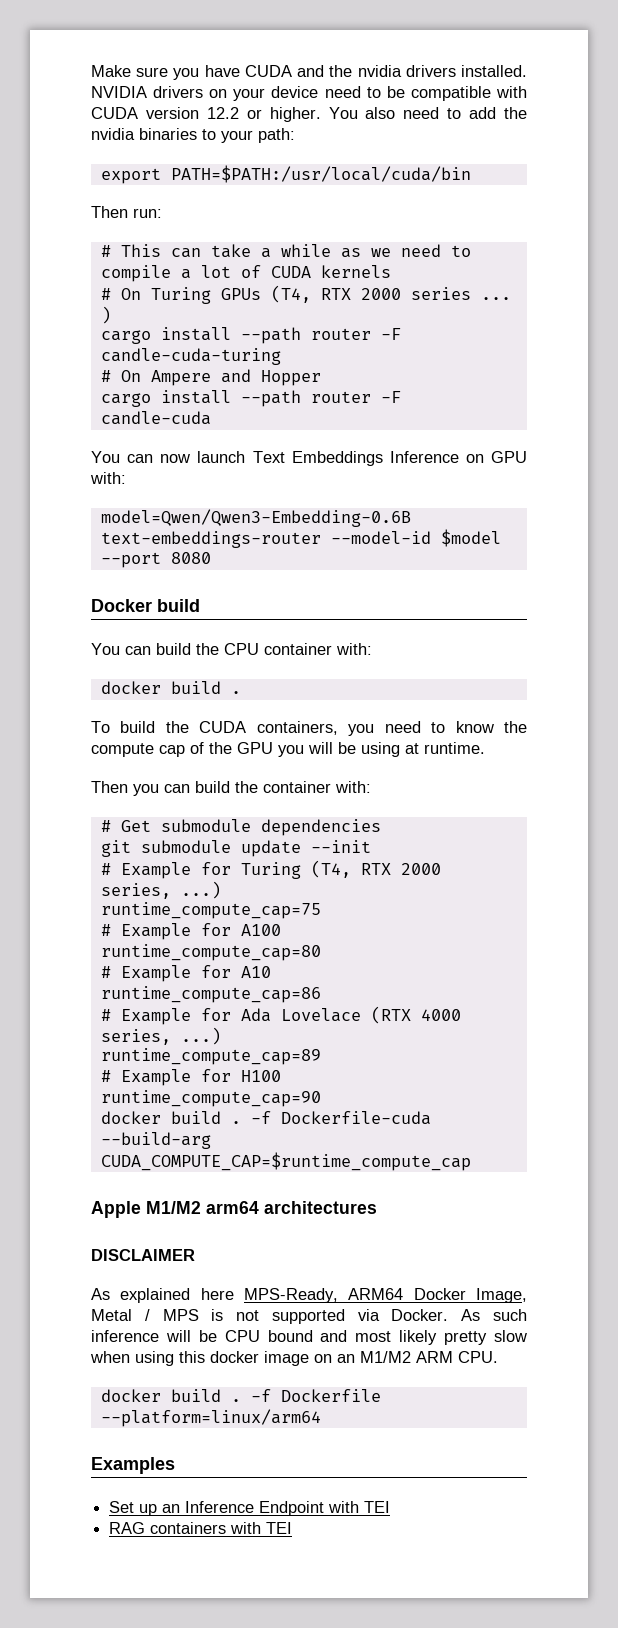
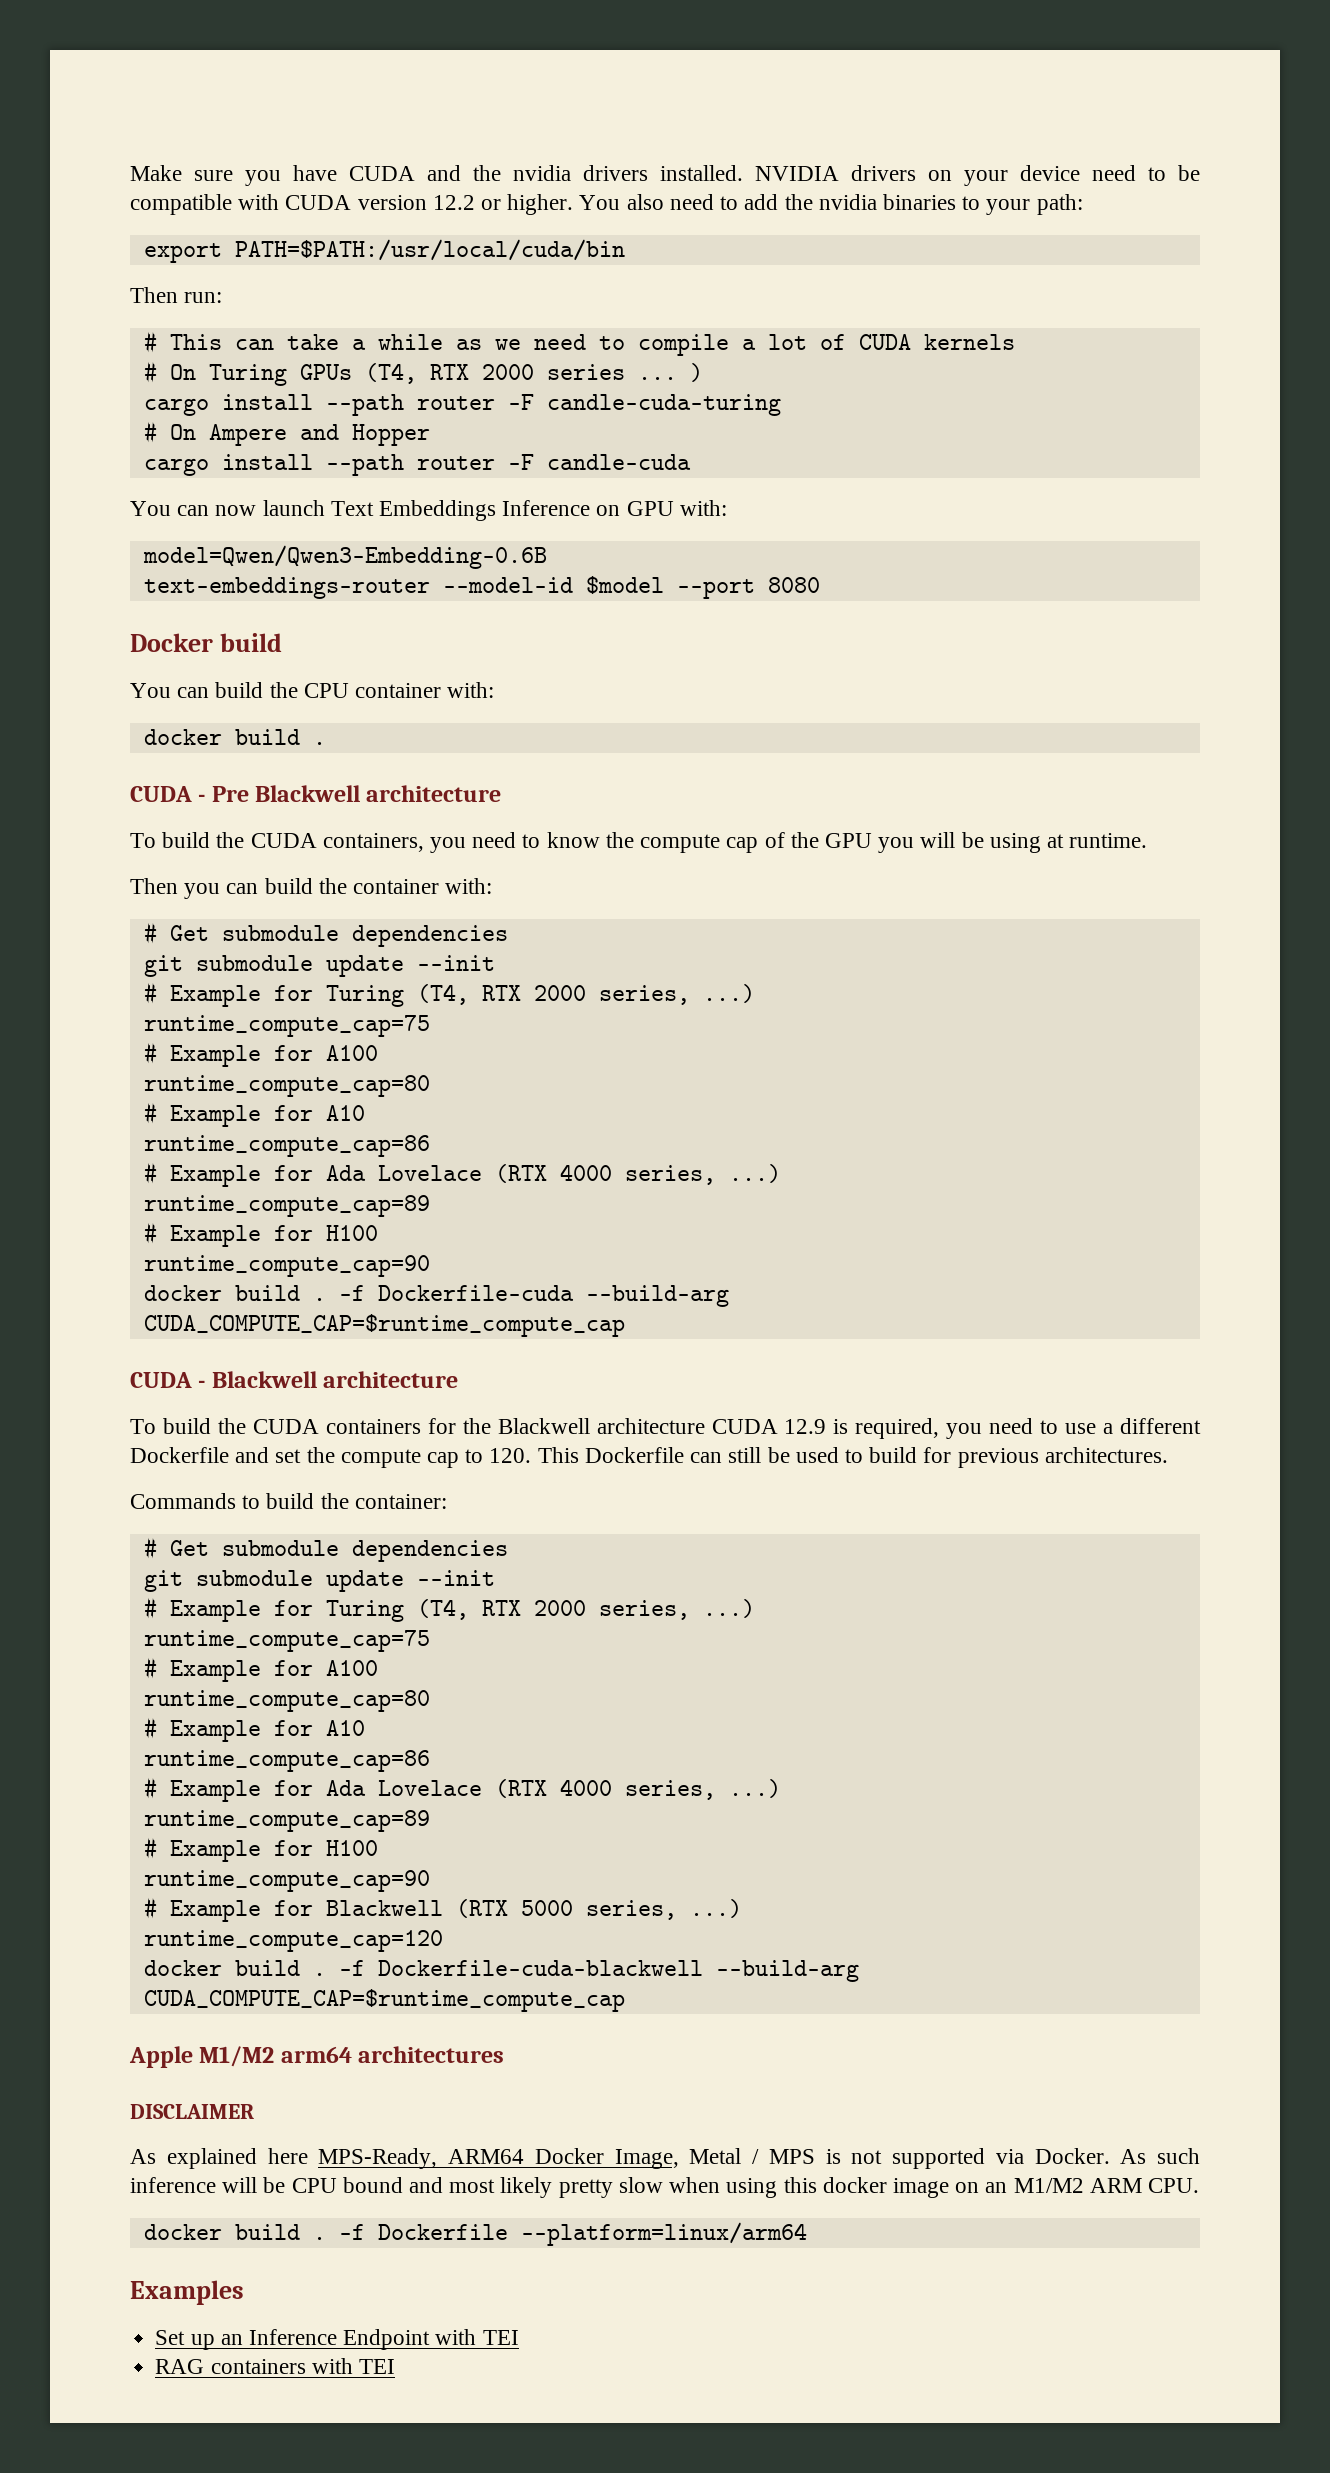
(241, 692) none -> [130,785,502,802] // CUDA - Pre Blackwell architecture
(471, 1161) none -> [130,1371,459,1388] [130,1418,1202,1439] [130,1447,1168,1468] [130,1493,447,1509] [143,1537,508,1562] [143,1570,495,1592] [143,1597,755,1622] [143,1630,430,1652] [143,1657,378,1682] [143,1690,430,1712] [143,1717,365,1742] [143,1750,430,1772] [143,1777,781,1802] [143,1810,430,1832] [143,1837,378,1862] [143,1870,430,1892] [143,1897,742,1922] [143,1930,443,1952] [143,1960,859,1982] [143,1989,625,2012] // CUDA - Blackwell architecture // To build the CUDA containers for the Blackwell architecture CUDA 12.9 is required, you need to use a different Dockerfile and set the compute cap to 120. This Dockerfile can still be used to build for previous architectures. // Commands to build the container: // # Get submodule dependencies // git submodule update --init // # Example for Turing (T4, RTX 2000 series, ...) // runtime_compute_cap=75 // # Example for A100 // runtime_compute_cap=80 // # Example for A10 // runtime_compute_cap=86 // # Example for Ada Lovelace (RTX 4000 series, ...) // runtime_compute_cap=89 // # Example for H100 // runtime_compute_cap=90 // # Example for Blackwell (RTX 5000 series, ...) // runtime_compute_cap=120 // docker build . -f Dockerfile-cuda-blackwell --build-arg CUDA_COMPUTE_CAP=$runtime_compute_cap

